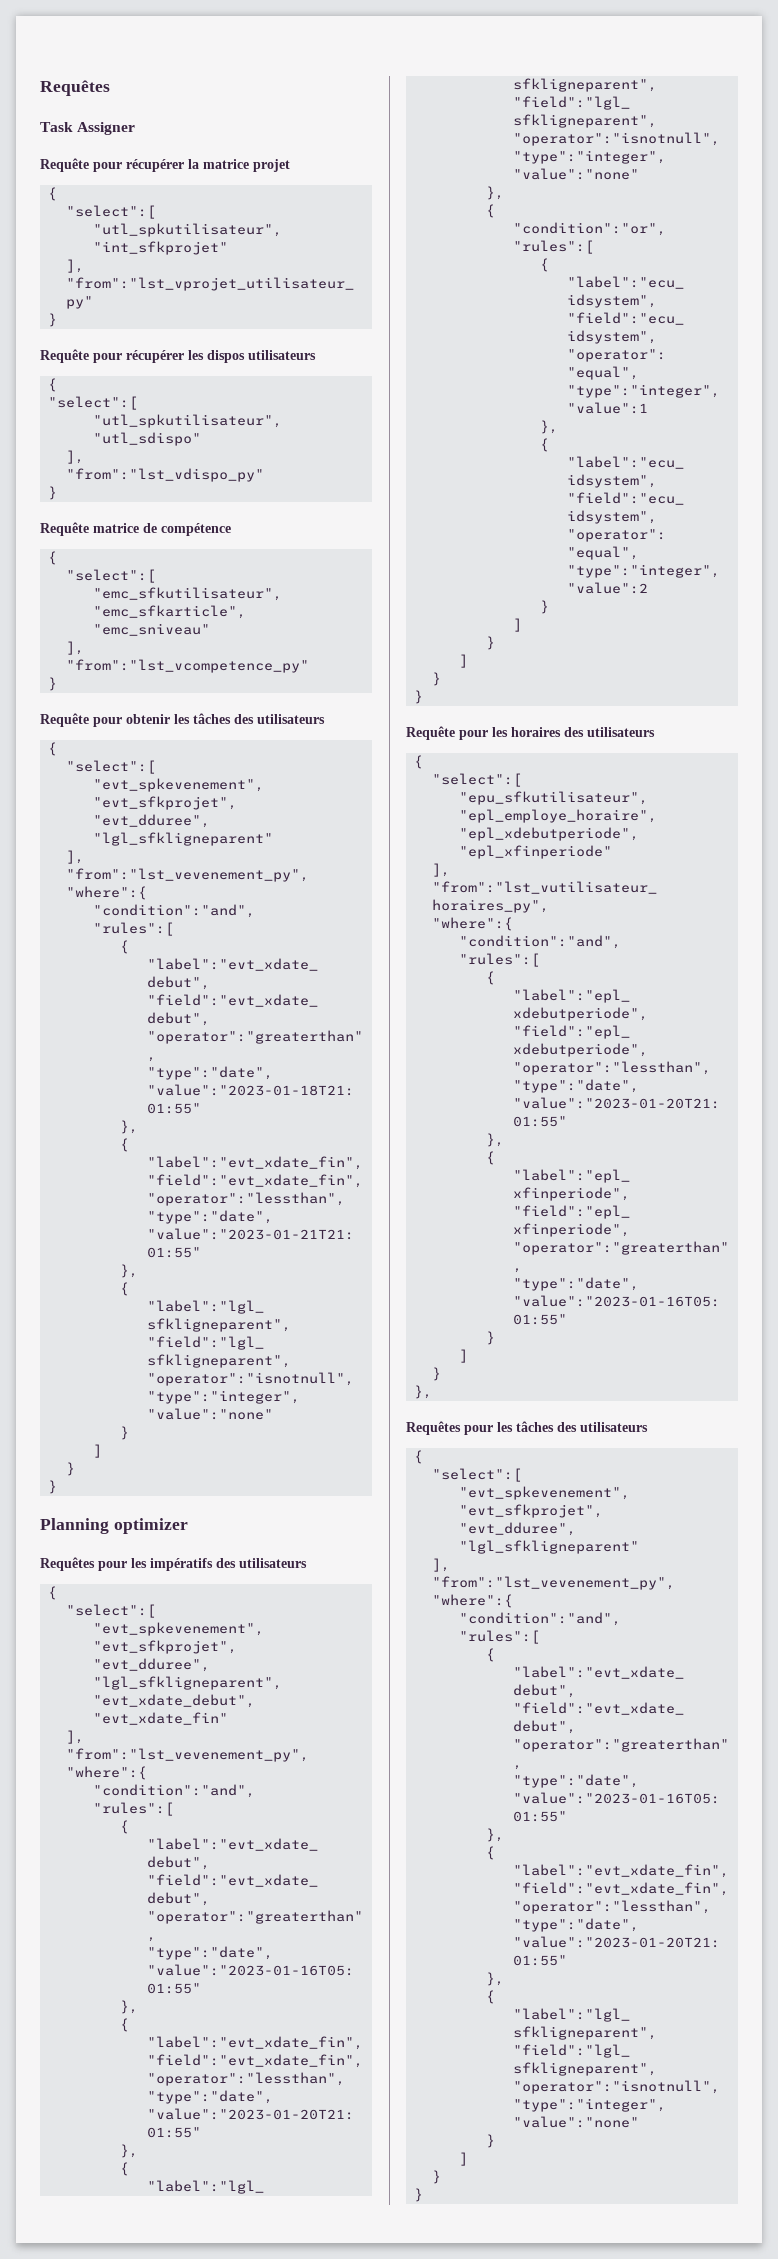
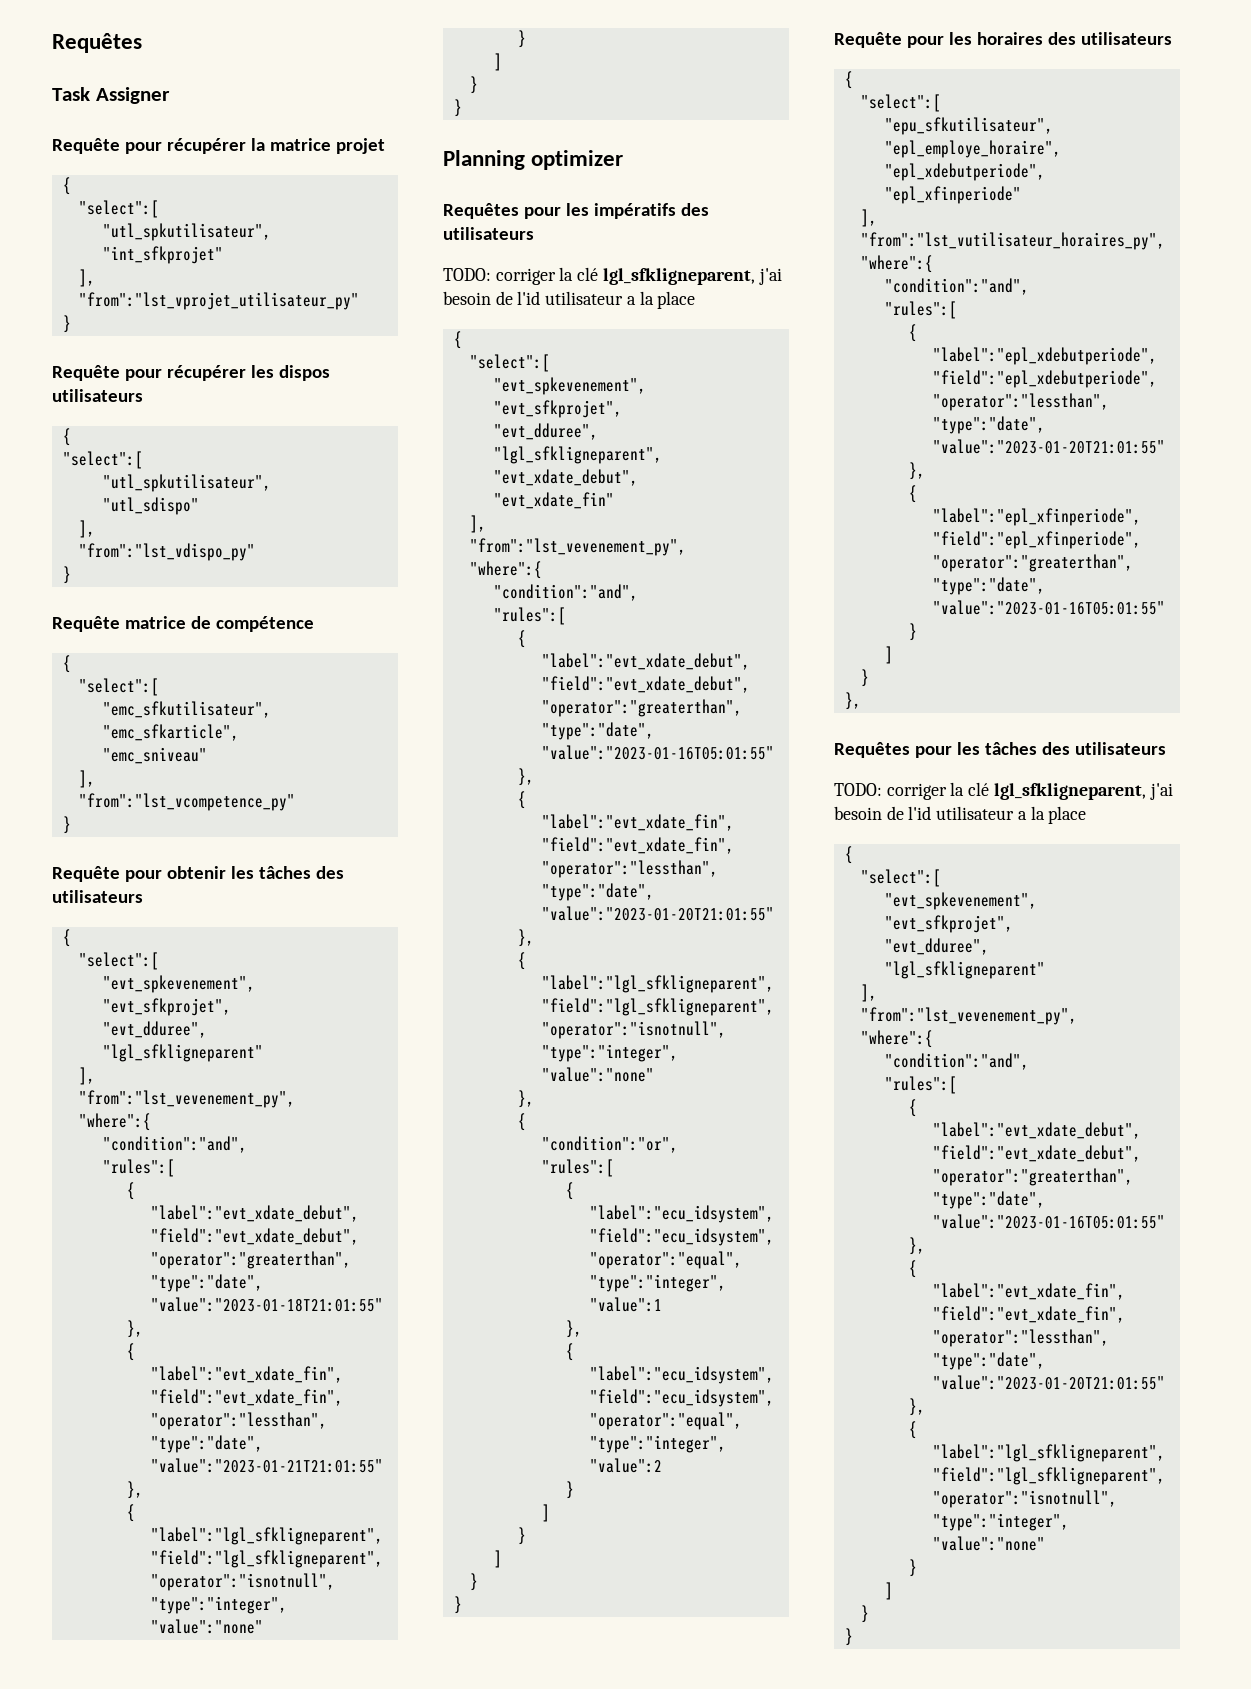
(307, 1563) none -> [443,267,782,285] [443,291,696,309] // TODO: corriger la clé lgl_sfkligneparent, j'ai besoin de l'id utilisateur a la place
(648, 1427) none -> [834,782,1173,800] [834,806,1087,824] // TODO: corriger la clé lgl_sfkligneparent, j'ai besoin de l'id utilisateur a la place

